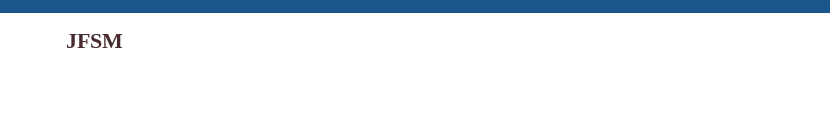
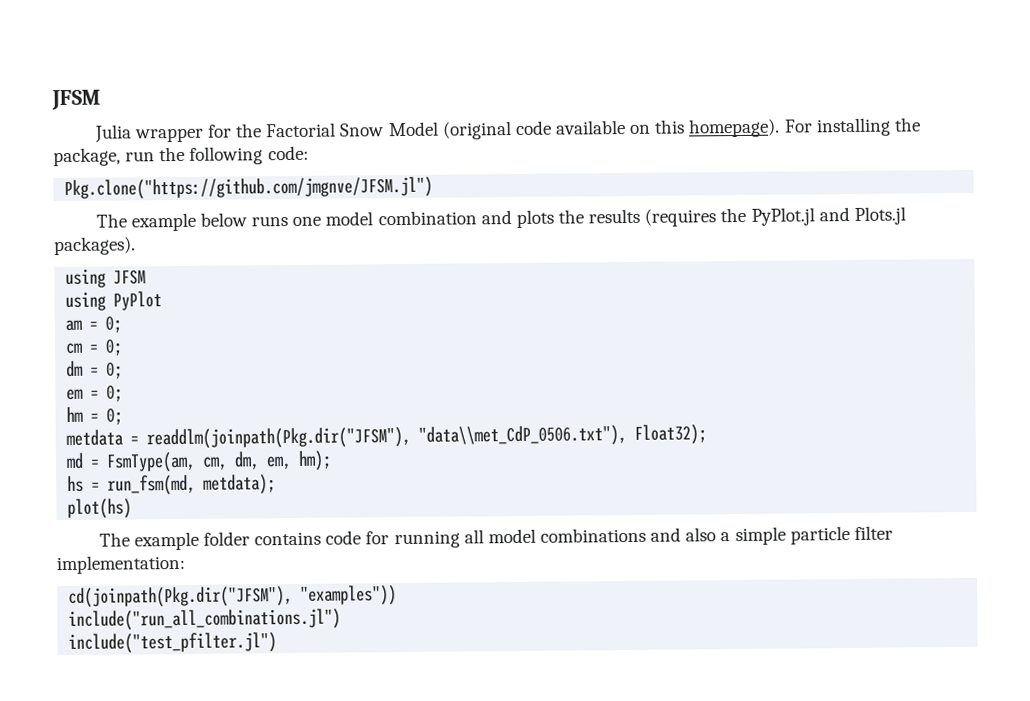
[66,34,123,48] JFSM -> [51,89,101,111] [93,117,921,143] [53,145,309,167] [64,176,434,201] [95,206,906,232] [53,236,136,256] [65,268,147,288] [65,291,163,311] [65,315,123,333] [65,338,124,356] [66,360,124,379] [66,384,124,402] [66,406,124,425] [66,424,708,450] [66,450,333,473] [67,474,277,496] [67,498,133,519] [98,525,893,551] [56,554,185,575] [68,585,398,608] [68,608,342,631] [68,632,278,654] JFSM // Julia wrapper for the Factorial Snow Model (original code available on this homepage). For installing the package, run the following code: // Pkg.clone("https://github.com/jmgnve/JFSM.jl") // The example below runs one model combination and plots the results (requires the PyPlot.jl and Plots.jl packages). // using JFSM // using PyPlot // am = 0; // cm = 0; // dm = 0; // em = 0; // hm = 0; // metdata = readdlm(joinpath(Pkg.dir("JFSM"), "data\\met_CdP_0506.txt"), Float32); // md = FsmType(am, cm, dm, em, hm); // hs = run_fsm(md, metdata); // plot(hs) // The example folder contains code for running all model combinations and also a simple particle filter implementation: // cd(joinpath(Pkg.dir("JFSM"), "examples")) // include("run_all_combinations.jl") // include("test_pfilter.jl")

